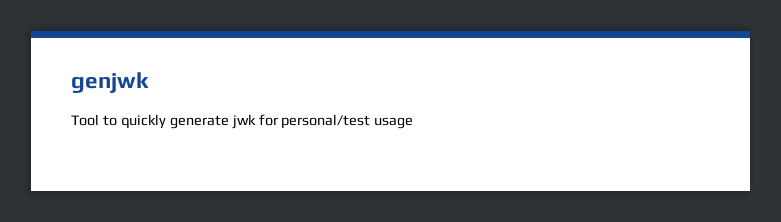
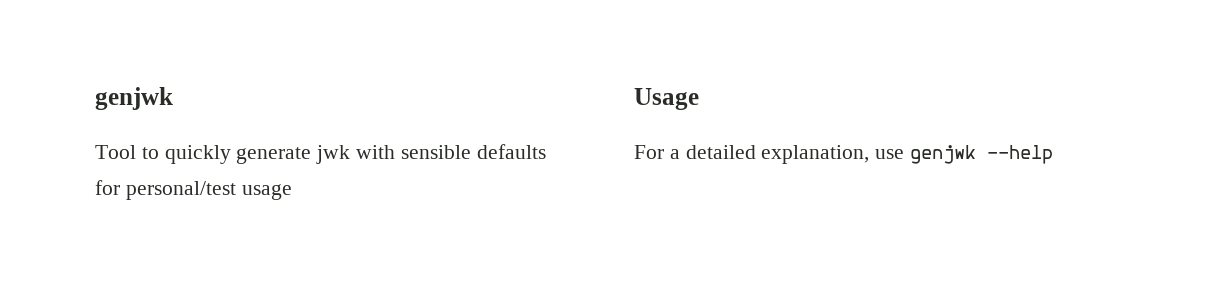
(256, 121) none -> [356,144,546,159] with sensible defaults
(414, 123) none -> [634,88,699,110] [634,145,1054,164] // Usage // For a detailed explanation, use genjwk --help

